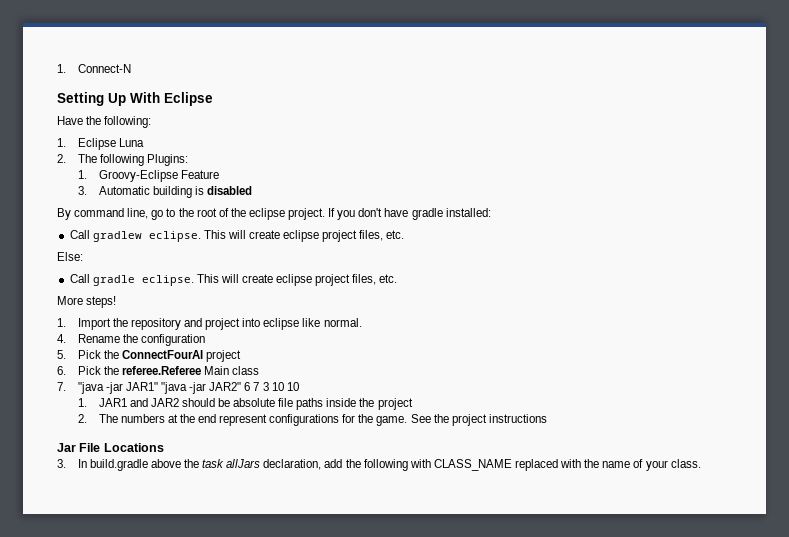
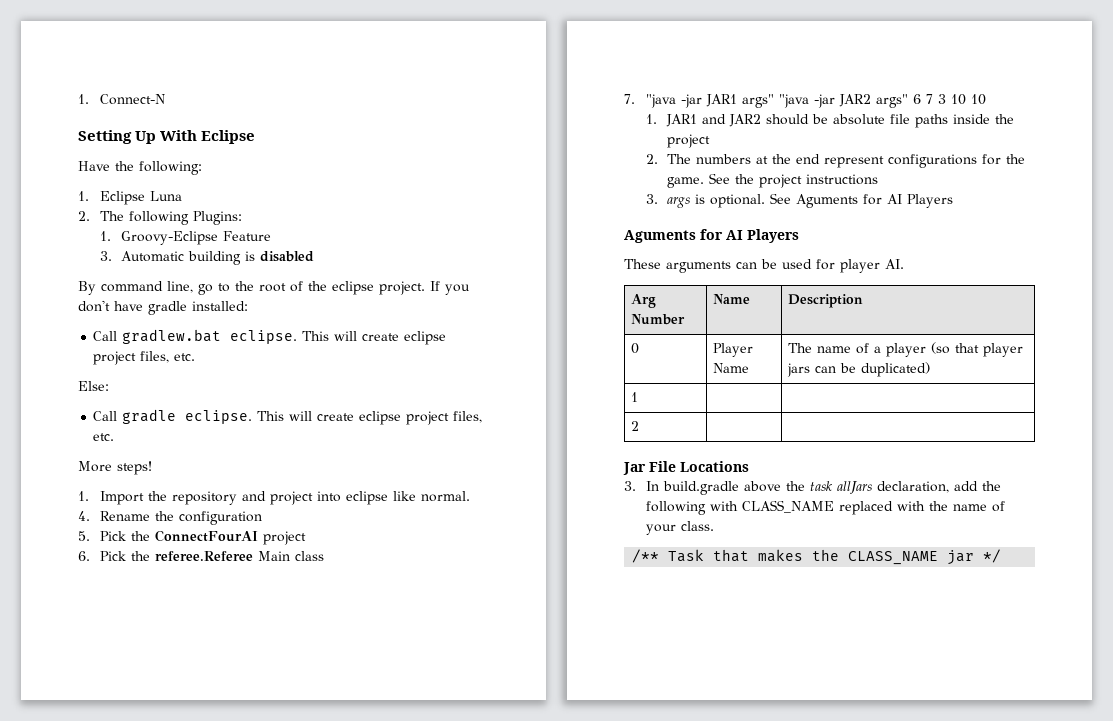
[92,231,142,242] gradlew -> [122,329,222,344] gradlew.bat
[125,382,242,394] JAR1" "java -jar JAR2" -> [705,94,908,108] JAR1 args" "java -jar JAR2 args"
(547, 418) none -> [645,193,954,208] [624,229,799,243] [624,259,904,273] [630,294,656,308] [630,314,685,325] [712,294,750,304] [787,294,863,308] [630,343,639,354] [712,343,753,357] [712,363,749,373] [787,342,1023,357] [786,362,930,377] [630,392,638,402] [630,421,639,431] // 3. args is optional. See Aguments for AI Players // Aguments for AI Players // These arguments can be used for player AI. // Arg Number | Name | Description // 0 | Player Name | The name of a player (so that player jars can be duplicated) // 1 | | // 2 | |
(701, 463) none -> [632,549,1002,565] // /** Task that makes the CLASS_NAME jar */

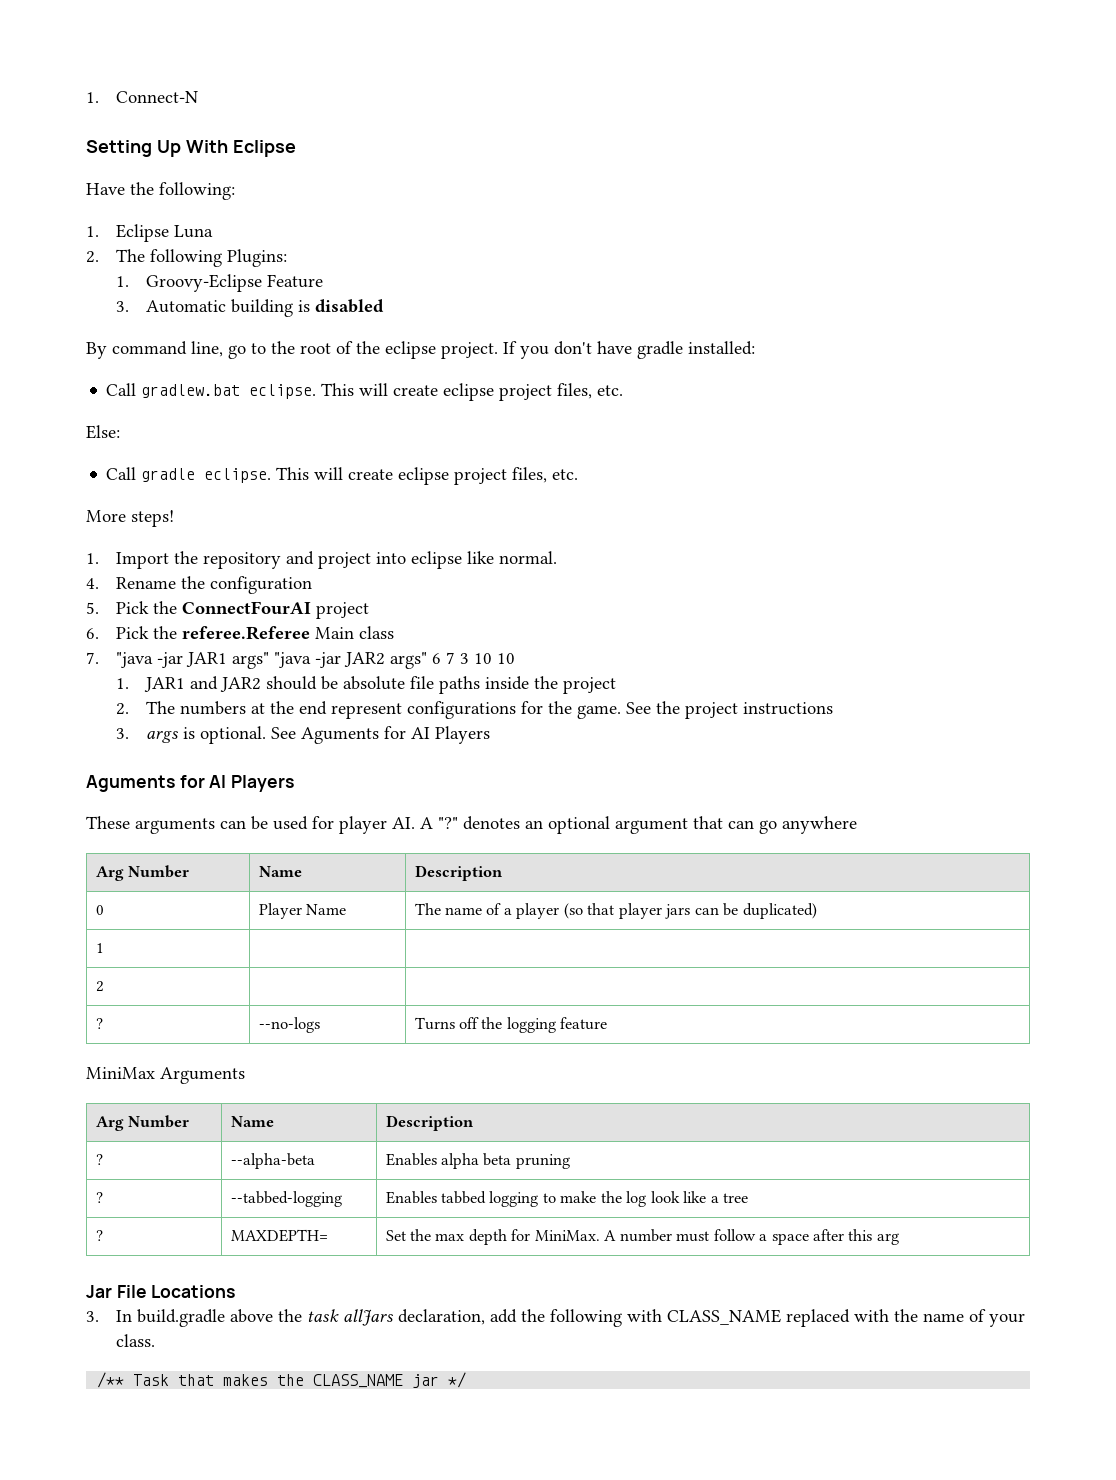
(904, 264) none -> [420,816,857,834] A "?" denotes an optional argument that can go anywhere
(639, 426) none -> [95,1018,103,1029] [258,1017,320,1033] [414,1017,608,1033] [86,1067,245,1084] [95,1115,189,1131] [230,1116,274,1127] [385,1115,474,1131] [95,1154,103,1165] [230,1153,315,1169] [385,1153,570,1169] [95,1192,103,1203] [230,1191,342,1207] [385,1191,749,1207] [95,1230,103,1241] [230,1229,328,1242] [385,1229,899,1245] // ? | --no-logs | Turns off the logging feature // MiniMax Arguments // Arg Number | Name | Description // ? | --alpha-beta | Enables alpha beta pruning // ? | --tabbed-logging | Enables tabbed logging to make the log look like a tree // ? | MAXDEPTH= | Set the max depth for MiniMax. A number must follow a space after this arg

